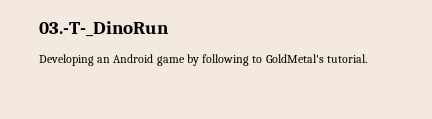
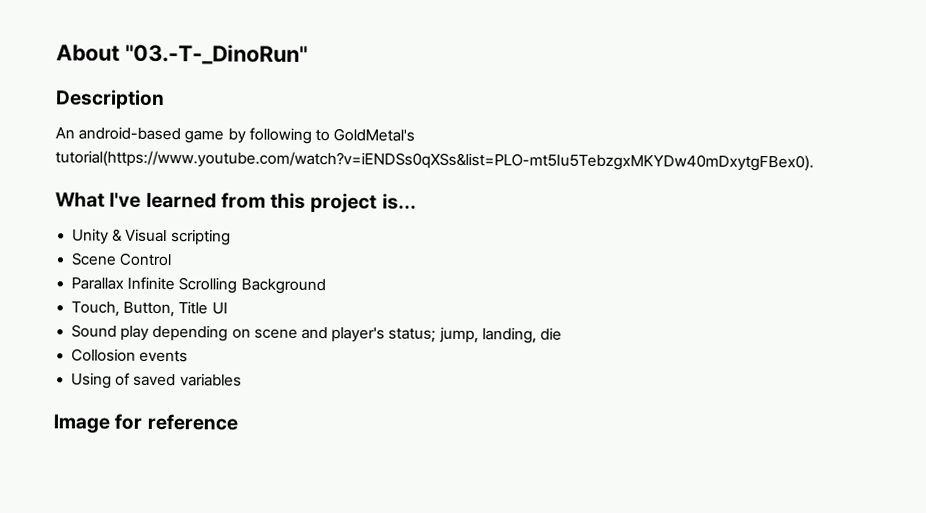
[39,21,169,37] [39,54,154,66] 03.-T-_DinoRun // Developing an Android -> [56,43,308,65] [55,89,165,110] [55,126,182,141] About "03.-T-_DinoRun" // Description // An android-based
[326,54,367,63] tutorial. -> [55,150,814,172] [55,192,417,213] [72,228,231,246] [71,252,173,267] [71,276,326,295] [71,301,228,318] [71,324,562,344] [71,348,189,363] [71,372,242,389] [53,413,238,434] tutorial(https://www.youtube.com/watch?v=iENDSs0qXSs&list=PLO-mt5Iu5TebzgxMKYDw40mDxytgFBex0). // What I've learned from this project is... // Unity & Visual scripting // Scene Control // Parallax Infinite Scrolling Background // Touch, Button, Title UI // Sound play depending on scene and player's status; jump, landing, die // Collosion events // Using of saved variables // Image for reference

